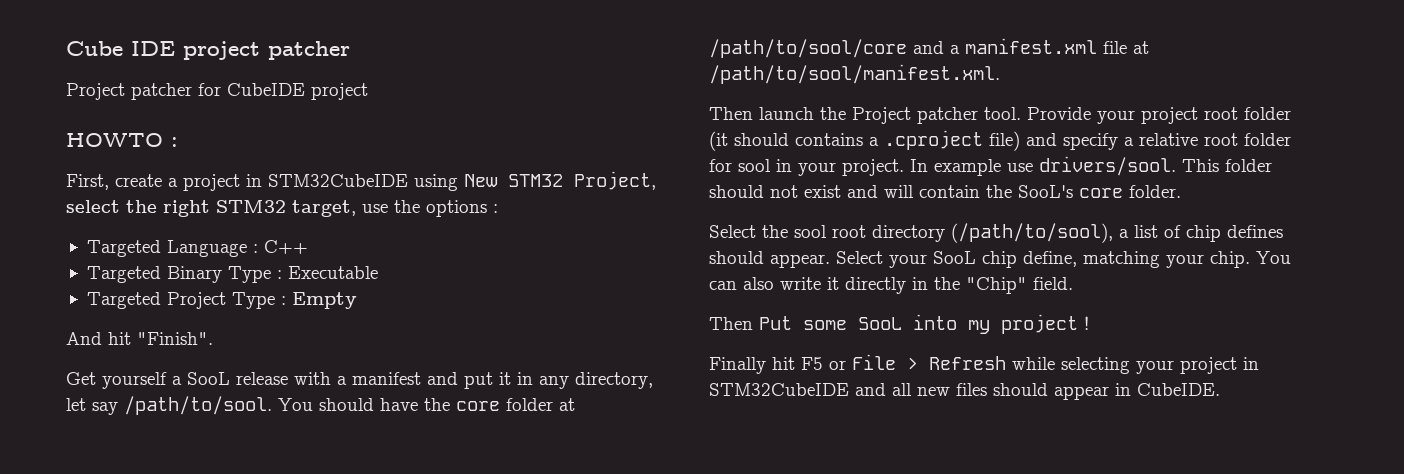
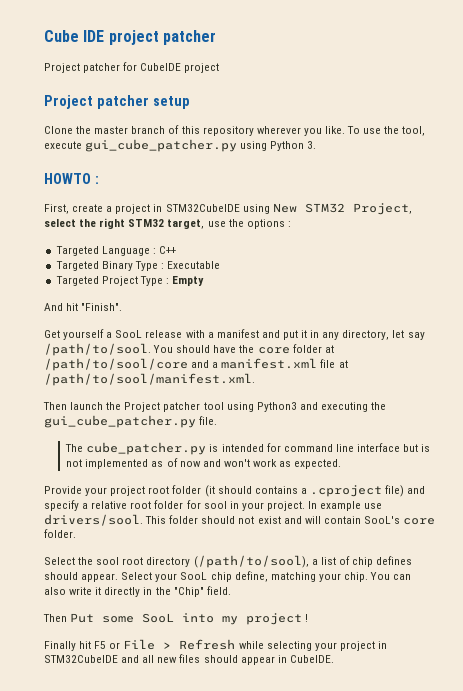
(368, 91) none -> [44,95,190,109] [44,125,426,136] [44,139,317,152] // Project patcher setup // Clone the master branch of this repository wherever you like. To use the tool, execute gui_cube_patcher.py using Python 3.
[984,107,1021,120] tool. -> [203,402,387,412] [44,415,218,428] [65,442,431,455] [66,458,342,469] tool using Python3 and executing the gui_cube_patcher.py file. // The cube_patcher.py is intended for command line interface but is not implemented as of now and won't work as expected. //
[986,185,1012,198] the -> (361, 520) none

